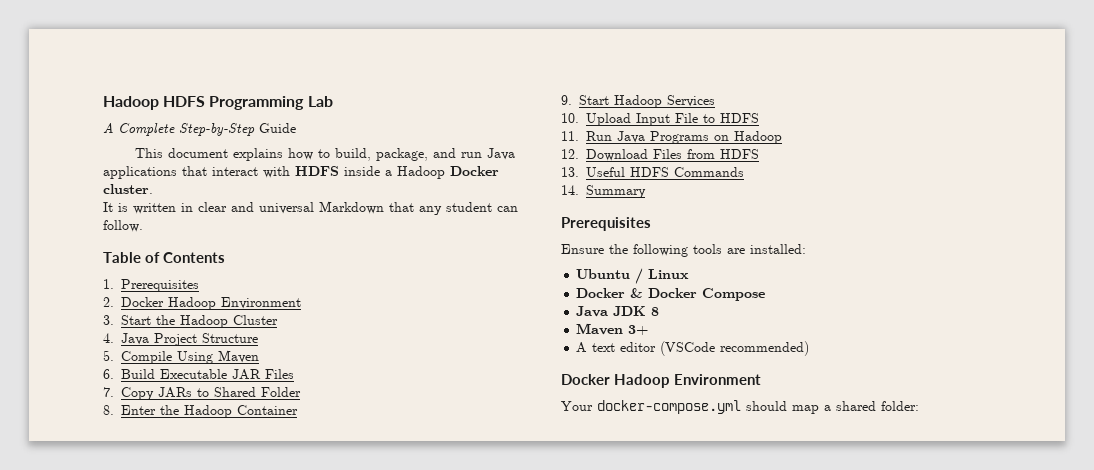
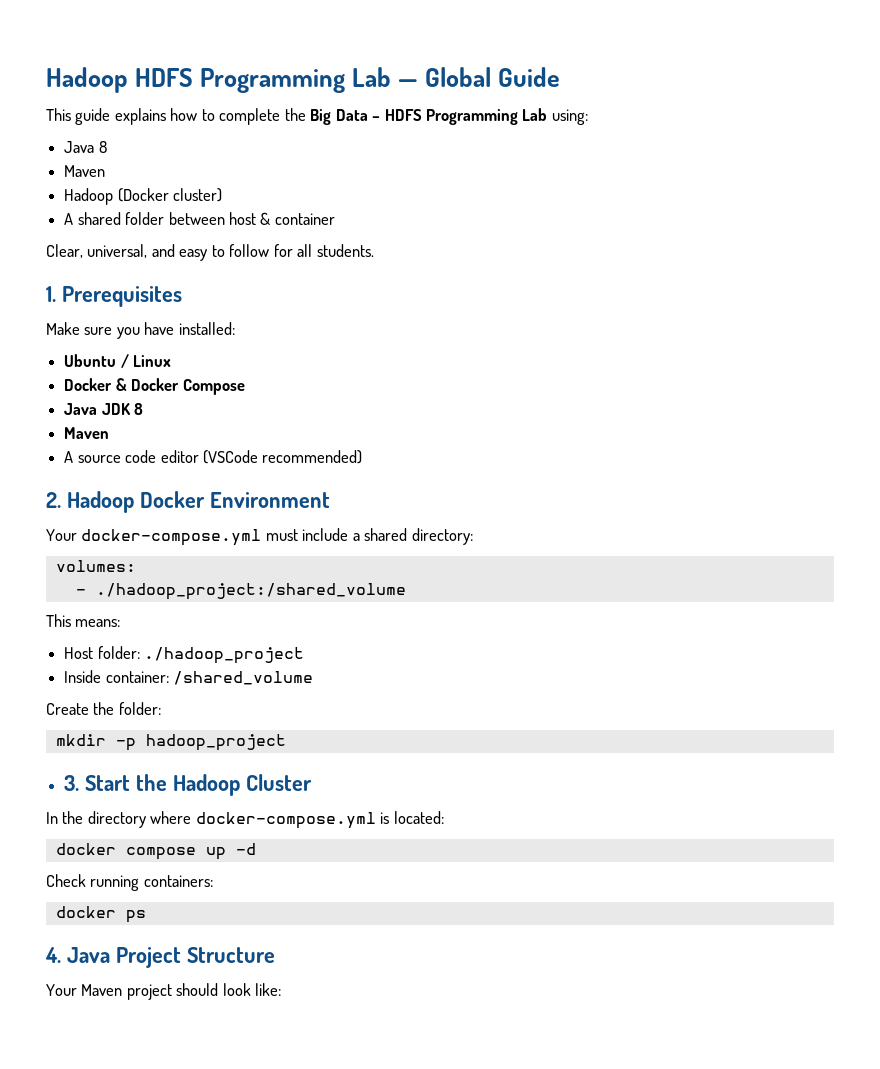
[103,123,255,136] // A Complete Step-by-Step -> [398,67,492,87] — Global
[167,148,228,158] document -> [75,108,111,125] guide
[334,148,515,161] [103,166,499,179] [103,184,153,194] [103,201,518,215] [103,220,143,232] [103,252,226,263] [103,279,199,292] [103,297,301,310] [103,315,278,328] [103,333,258,346] [103,350,259,364] [103,369,294,380] [103,387,301,400] [103,405,298,418] [561,95,715,108] [561,113,759,126] [561,131,782,144] [561,149,759,161] [561,167,744,177] [561,185,646,198] [561,217,651,231] [561,244,745,257] build, package, and run Java applications that interact with HDFS inside a Hadoop Docker cluster. // It is written in clear and universal Markdown that any student can follow. // Table of Contents // 1. Prerequisites // 2. Docker Hadoop Environment // 3. Start the Hadoop Cluster // 4. Java Project Structure // 5. Compile Using Maven // 6. Build Executable JAR Files // 7. Copy JARs to Shared Folder // 8. Enter the Hadoop Container // 9. Start Hadoop Services // 10. Upload Input File to HDFS // 11. Run Java Programs on Hadoop // 12. Download Files from HDFS // 13. Useful HDFS Commands // 14. Summary // Prerequisites // Ensure the following tools are -> [219,108,588,125] [64,141,107,153] [64,165,106,177] [64,188,223,205] [64,212,335,225] [46,244,374,261] [46,286,182,307] [46,322,175,339] complete the Big Data – HDFS Programming Lab using: // Java 8 // Maven // Hadoop (Docker cluster) // A shared folder between host & container // Clear, universal, and easy to follow for all students. // 1. Prerequisites // Make sure you have
[628,325,650,335] [576,342,616,353] 3+ // A text -> [64,450,157,463] // A source code
[561,374,671,388] Docker Hadoop -> [46,491,205,513] 2. Hadoop Docker
[746,401,919,414] should map a shared folder: -> [265,528,473,545] [55,560,136,572] [75,583,406,600] [46,614,121,627] [64,646,305,664] [64,670,314,685] [46,702,161,715] [55,734,286,751] [64,774,312,796] [46,811,444,829] [55,843,256,860] [46,874,213,891] [55,906,146,923] [45,947,275,968] [46,983,282,1000] must include a shared directory: // volumes: // - ./hadoop_project:/shared_volume // This means: // Host folder: ./hadoop_project // Inside container: /shared_volume // Create the folder: // mkdir -p hadoop_project // 3. Start the Hadoop Cluster // In the directory where docker-compose.yml is located: // docker compose up -d // Check running containers: // docker ps // 4. Java Project Structure // Your Maven project should look like:

